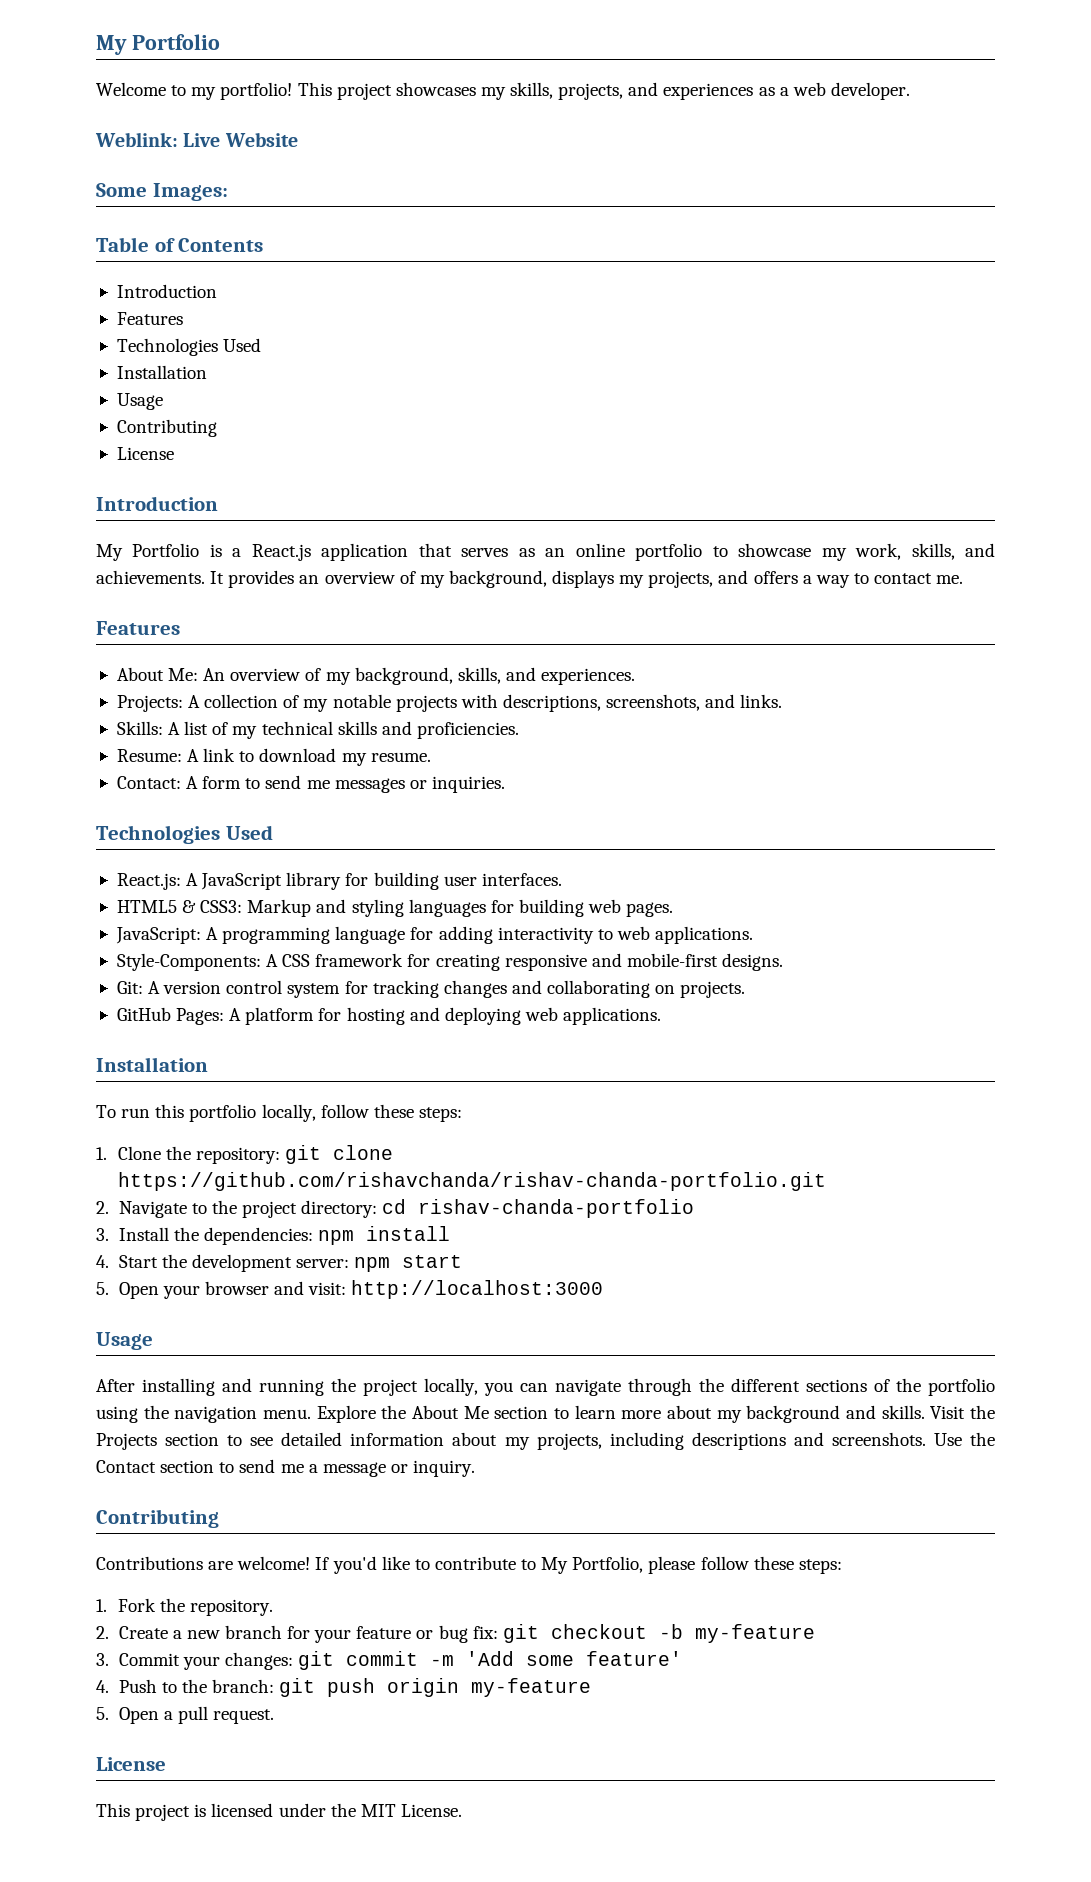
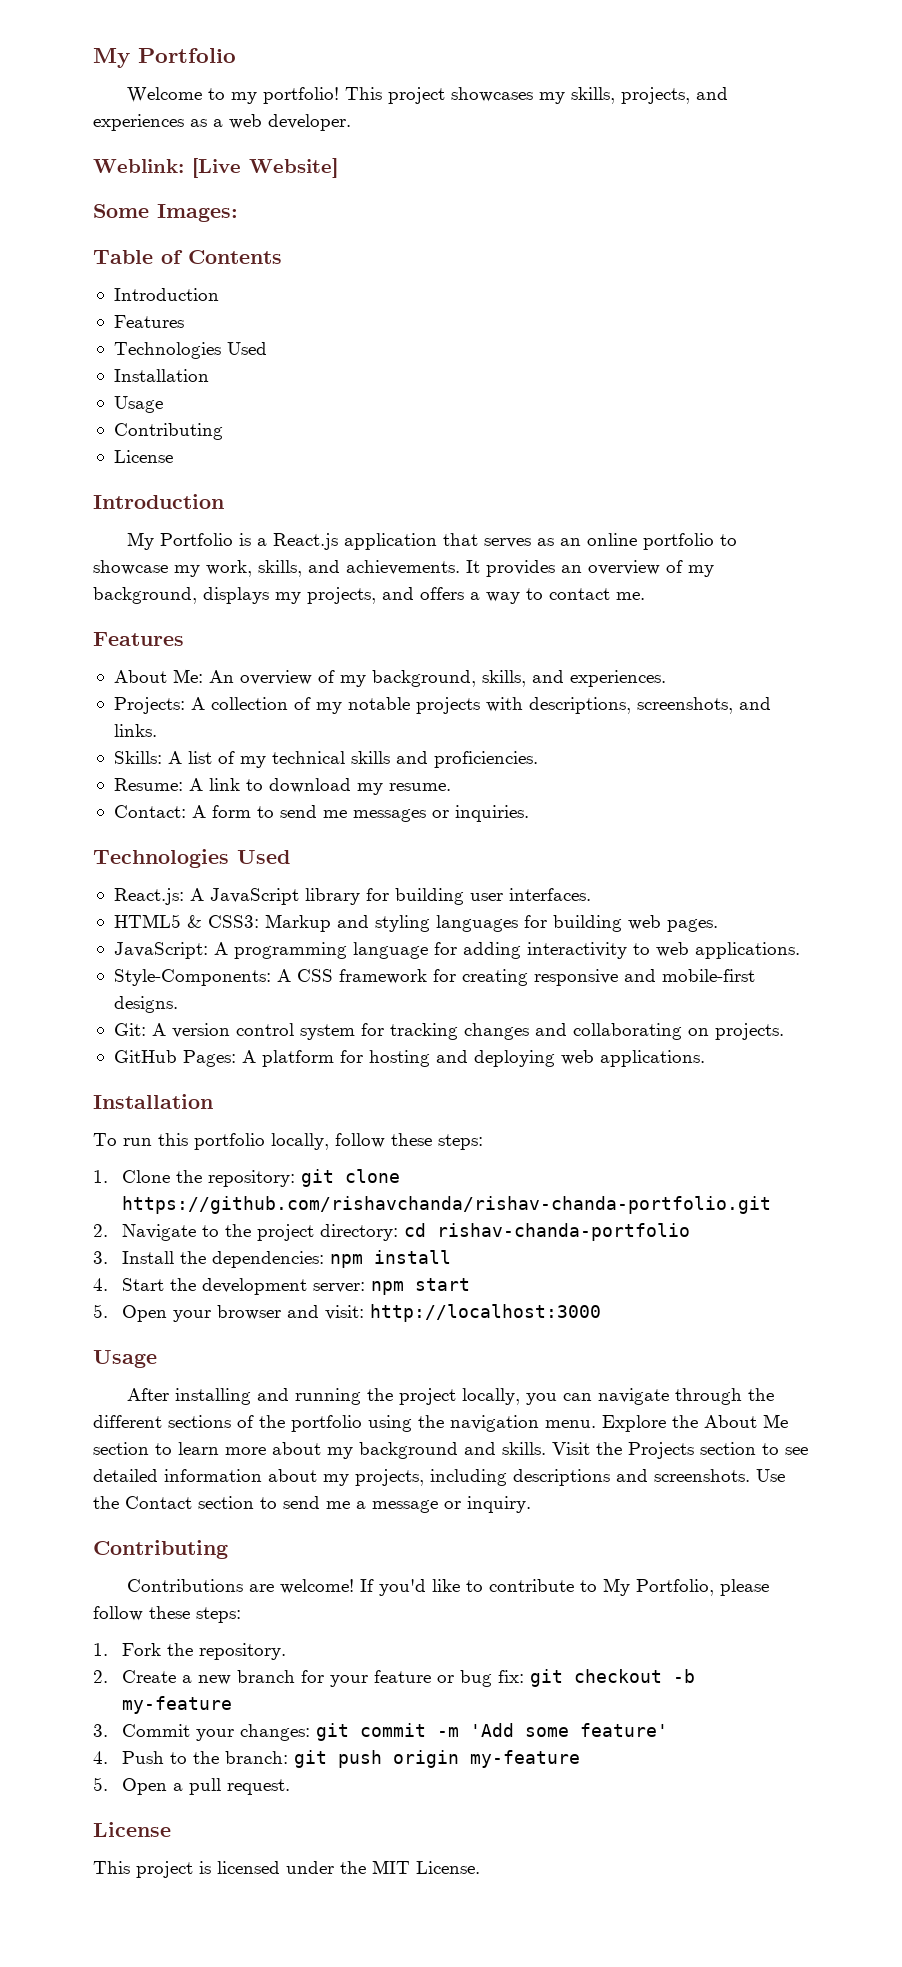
[183,132,298,147] Live Website -> [192,158,338,178] [Live Website]

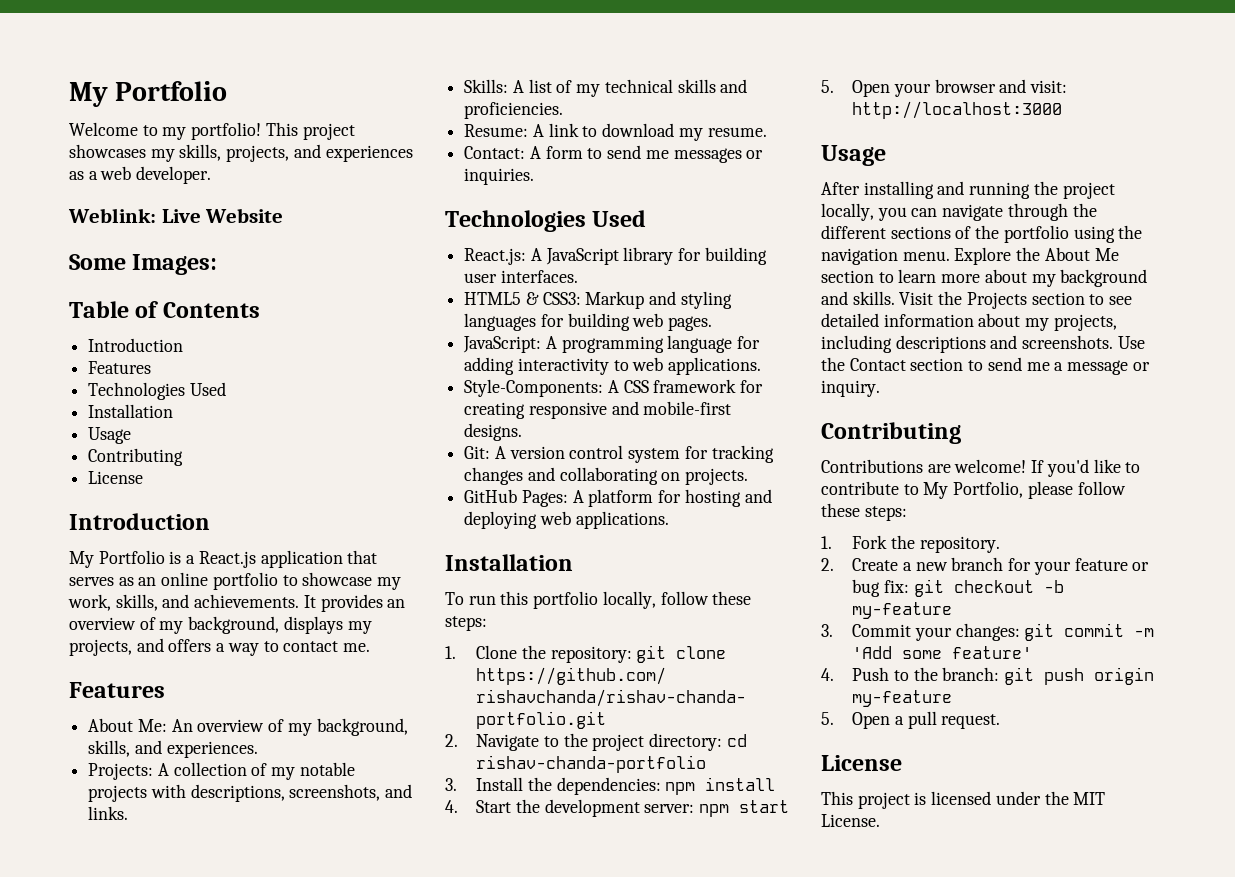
[192,158,338,178] [Live Website] -> [161,208,284,223] Live Website

